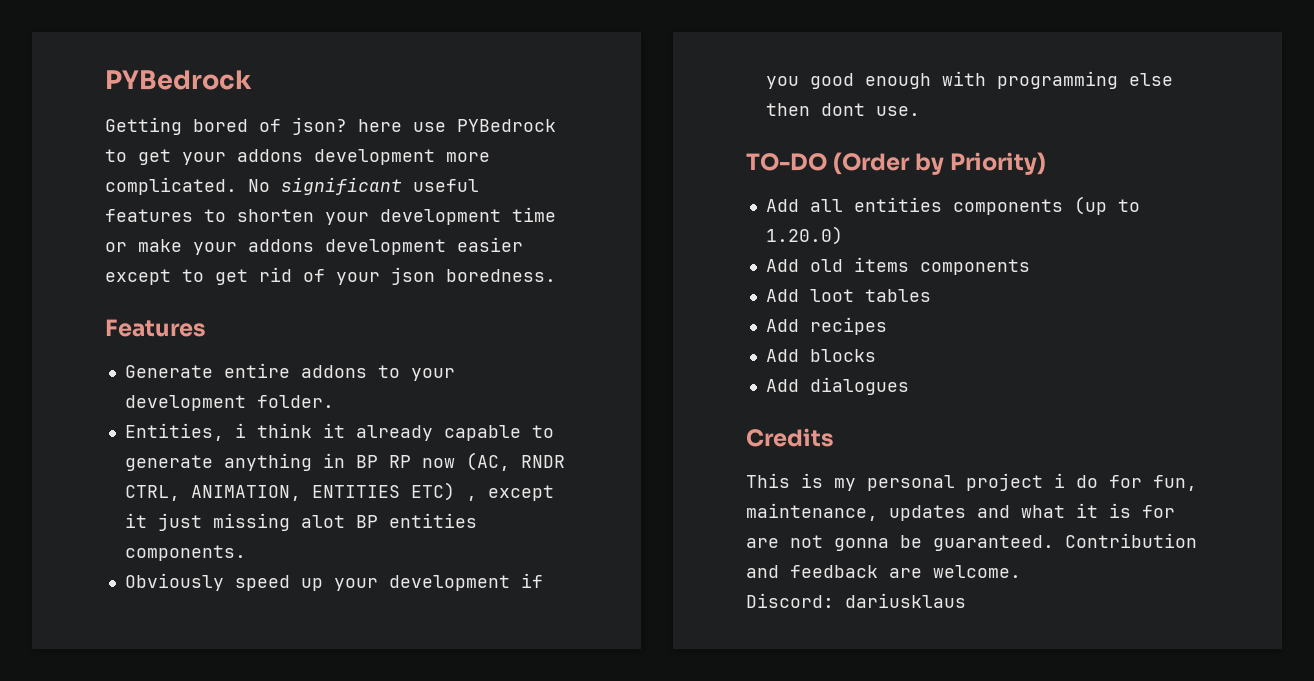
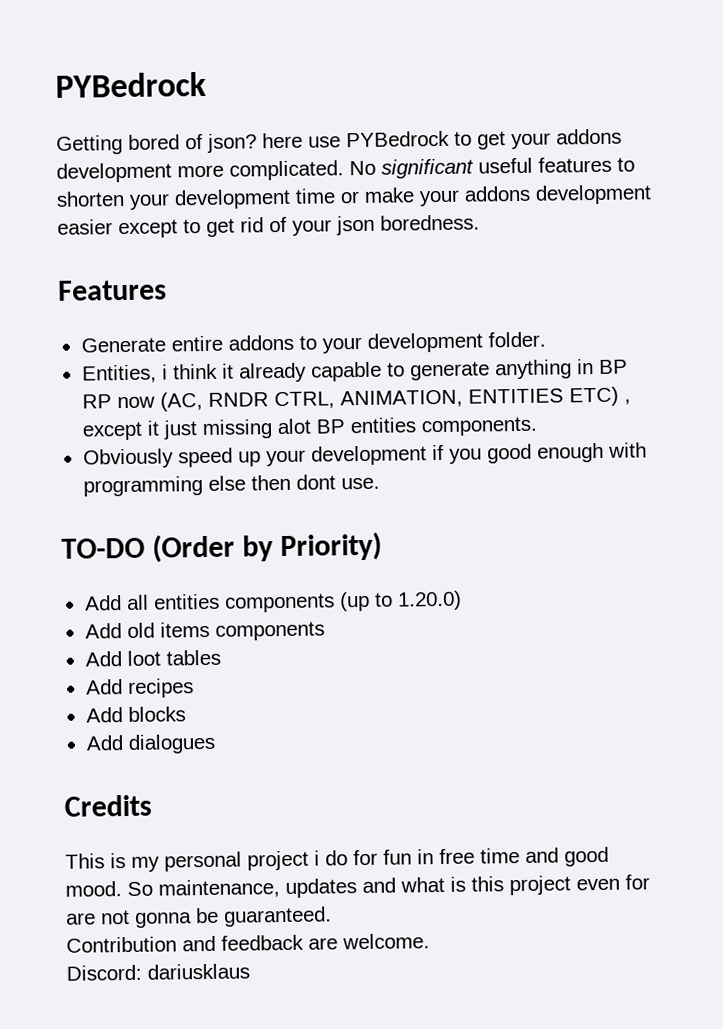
[1153,475,1197,491] [746,503,1131,521] fun, maintenance, updates and what it is -> [383,846,609,867] [65,875,620,899] fun in free time and good mood. So maintenance, updates and what is this project even
(1054, 543) none -> (332, 916) //

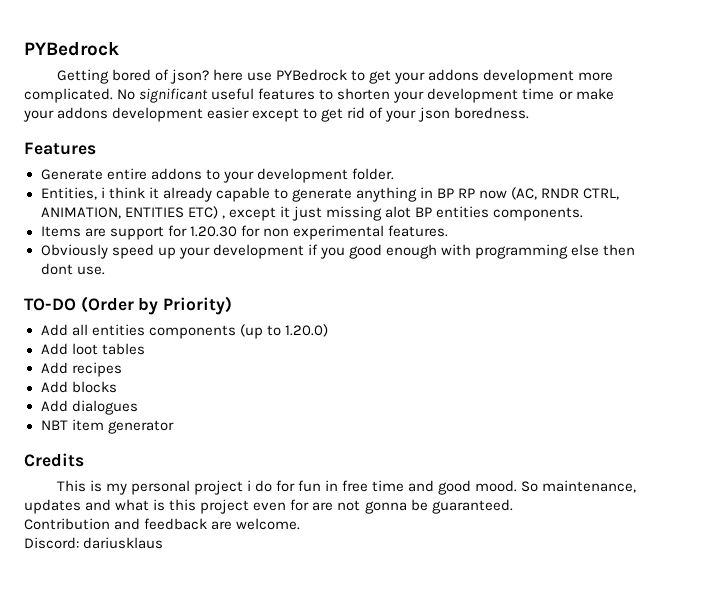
(537, 426) none -> [40,225,448,240] // Items are support for 1.20.30 for non experimental features.
[84,621,325,641] // Add old items components -> (328, 330) none
(216, 743) none -> [40,419,174,434] // NBT item generator

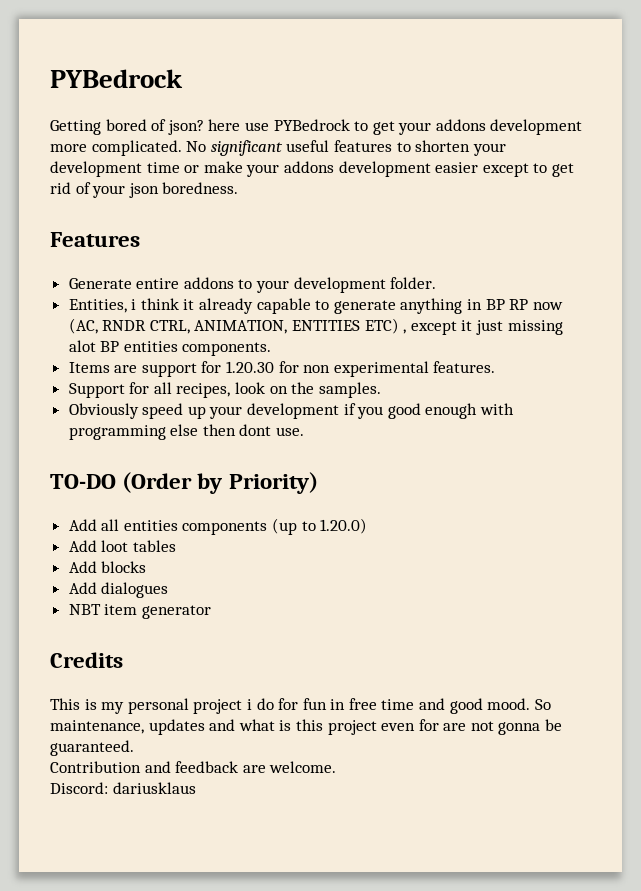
(448, 231) none -> [68,382,381,398] // Support for all recipes, look on the samples.
[40,362,122,377] // Add recipes -> (176, 546) none

